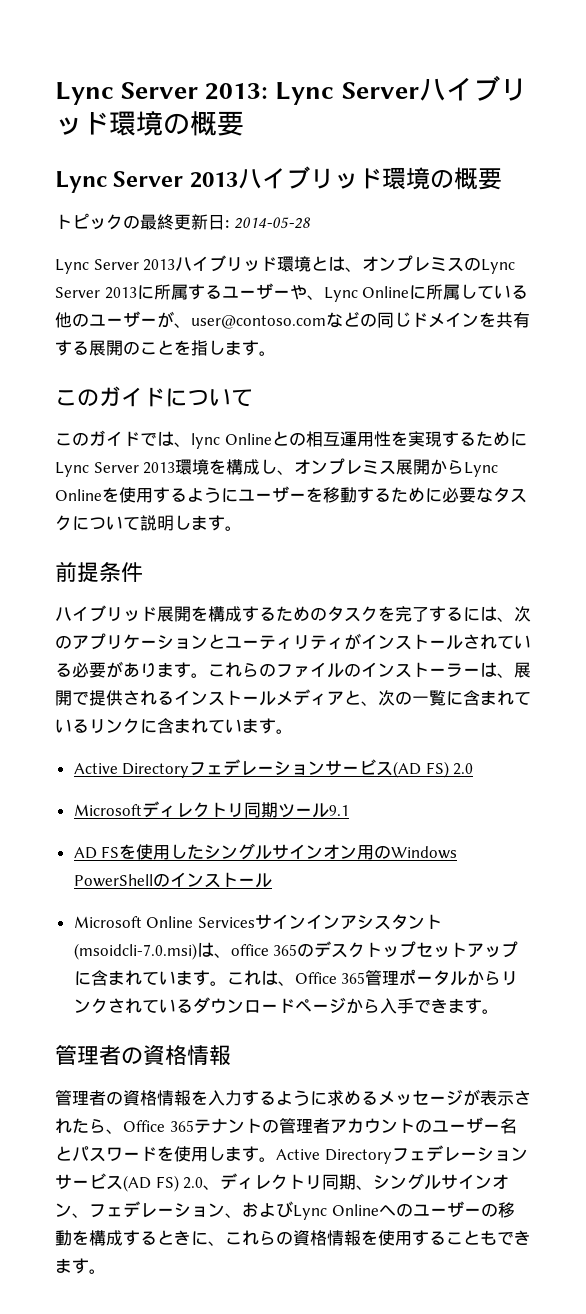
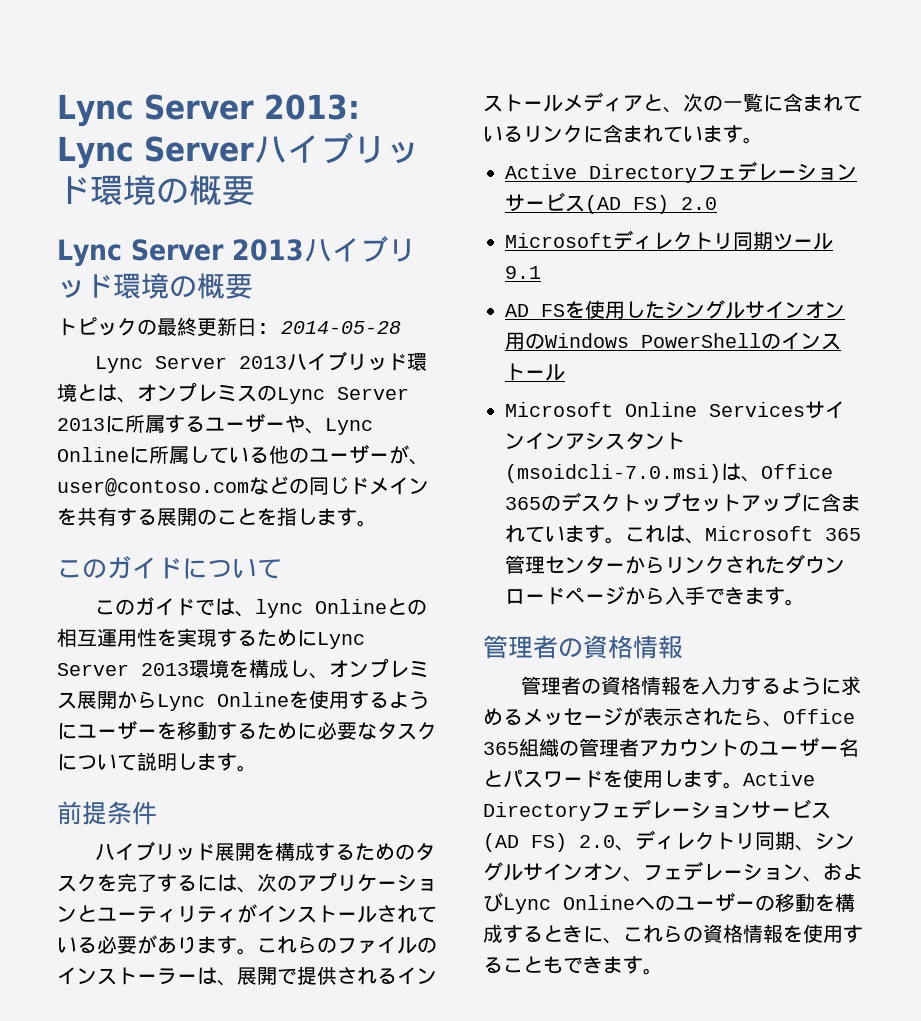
[230,944,269,956] office -> [761,464,833,479] Office
[294,972,337,984] Office -> [705,526,813,541] Microsoft
[399,969,468,986] ポータル -> [545,556,625,574] センター
[141,999,193,1013] ている -> [765,556,785,574] た
[193,1118,262,1134] テナント -> [519,738,559,757] 組織

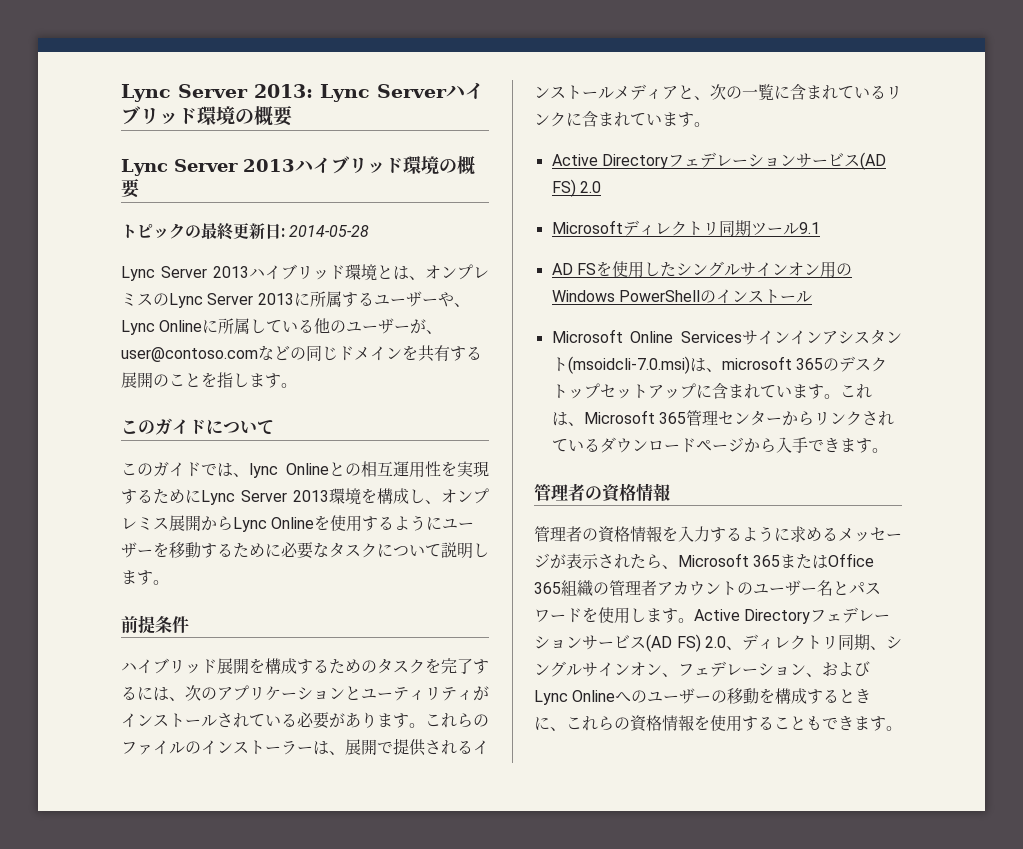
[761,464,833,479] Office -> [721,356,792,370] microsoft
[765,556,785,574] た -> [551,438,600,452] ている
(783, 724) none -> [678,553,829,569] Microsoft 365または

